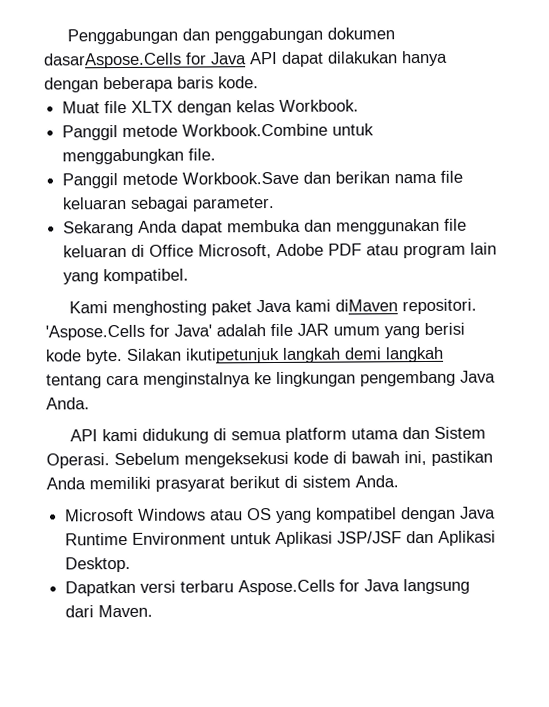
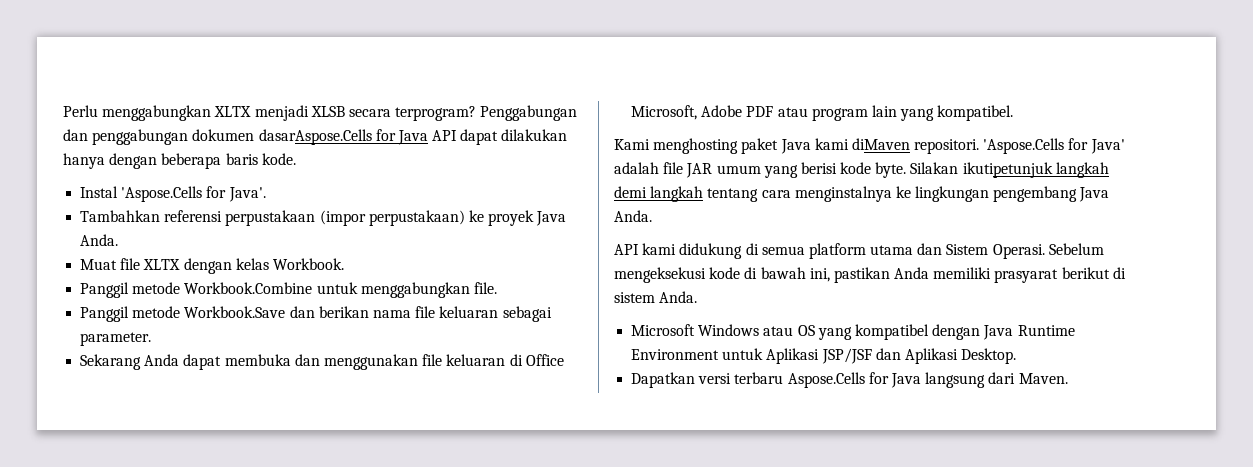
(66, 36) none -> [63,105,477,121] Perlu menggabungkan XLTX menjadi XLSB secara terprogram?
(259, 82) none -> [80,186,266,202] [80,210,567,226] [80,234,119,246] // Instal 'Aspose.Cells for Java'. // Tambahkan referensi perpustakaan (impor perpustakaan) ke proyek Java Anda.

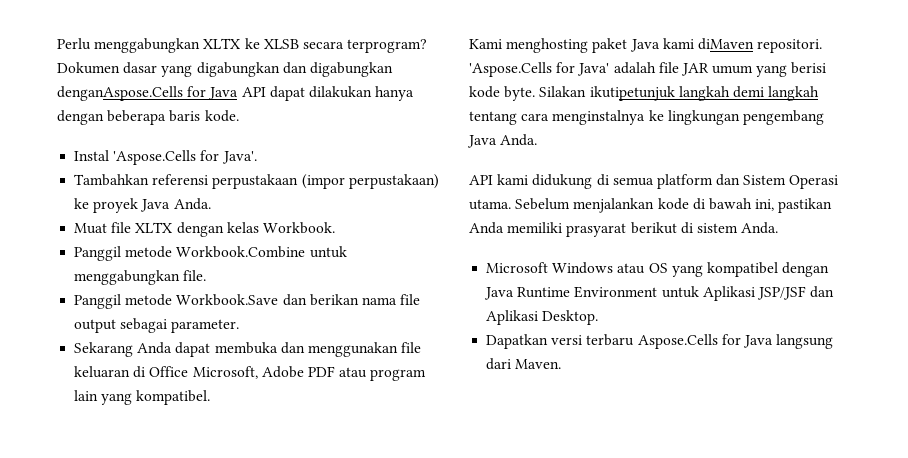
[254,105,309,121] menjadi -> [244,38,260,49] ke
[480,105,578,121] [63,129,372,145] Penggabungan dan penggabungan dokumen dasarAspose.Cells -> [57,62,393,77] [57,86,183,101] Dokumen dasar yang digabungkan dan digabungkan denganAspose.Cells
[439,306,499,318] keluaran -> [74,319,117,333] output
[870,245,914,255] utama -> (713, 181) none
[992,243,1104,259] [614,267,706,283] Operasi. Sebelum mengeksekusi -> [789,175,839,189] [469,198,655,213] Operasi utama. Sebelum menjalankan

